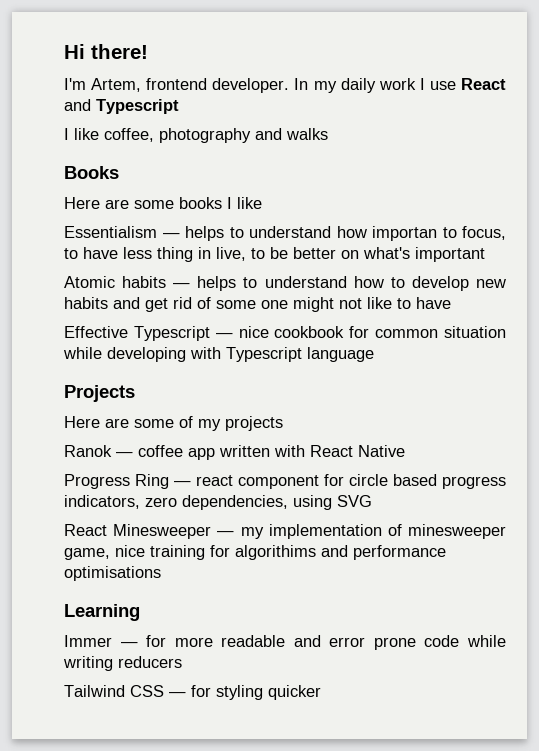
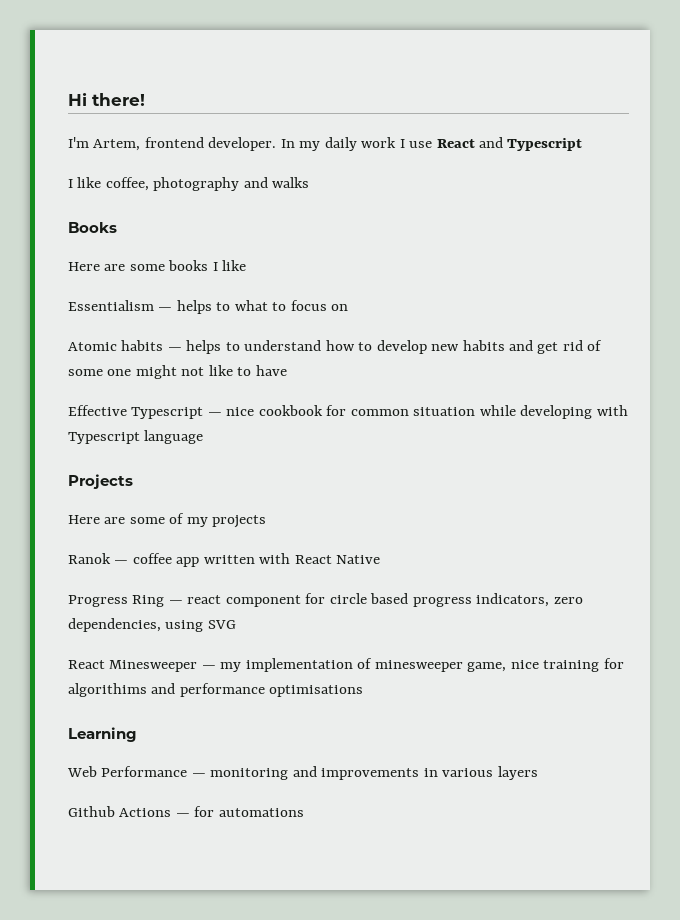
[249,226,506,241] [64,247,336,262] understand how importan to focus, to have less thing in live, to be better -> [234,300,327,311] what to focus
[363,247,485,262] what's important -> (349, 307) none
[64,635,506,650] [63,656,182,671] [64,685,321,700] Immer — for more readable and error prone code while writing reducers // Tailwind CSS — for styling quicker -> [67,766,538,780] [68,806,304,817] Web Performance — monitoring and improvements in various layers // Github Actions — for automations

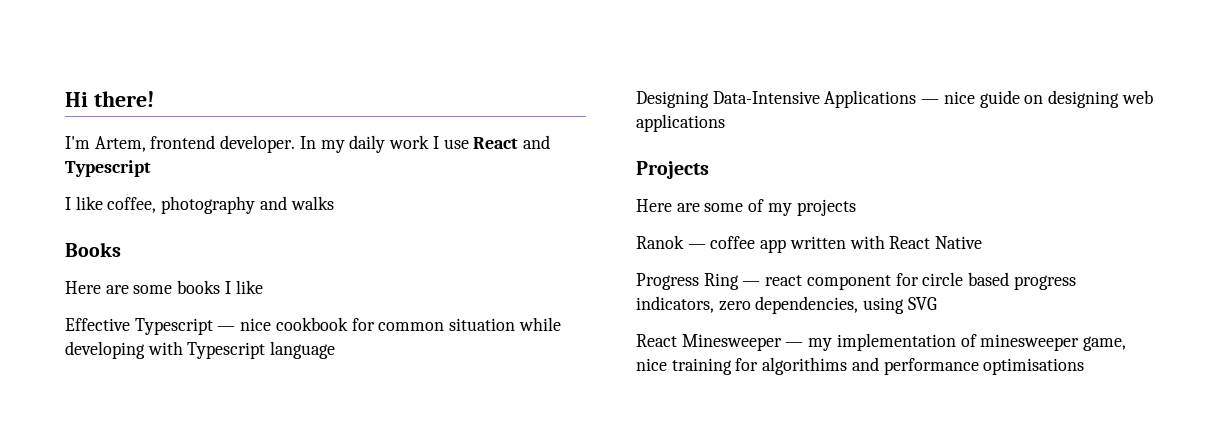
[68,300,349,314] [68,340,603,354] [68,365,287,379] // Essentialism — helps to what to focus on // Atomic habits — helps to understand how to develop new habits and get rid of some one might not like to have -> (263, 287) none
(204, 437) none -> [636,90,1153,108] [636,114,725,132] // Designing Data-Intensive Applications — nice guide on designing web applications
[68,727,137,742] [67,766,538,780] [68,806,304,817] // Learning // Web Performance — monitoring and improvements in various layers // Github Actions — for automations -> (1085, 366) none

